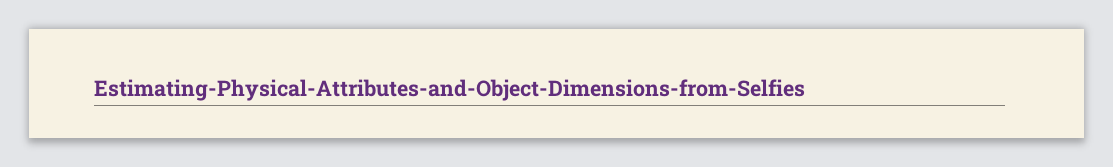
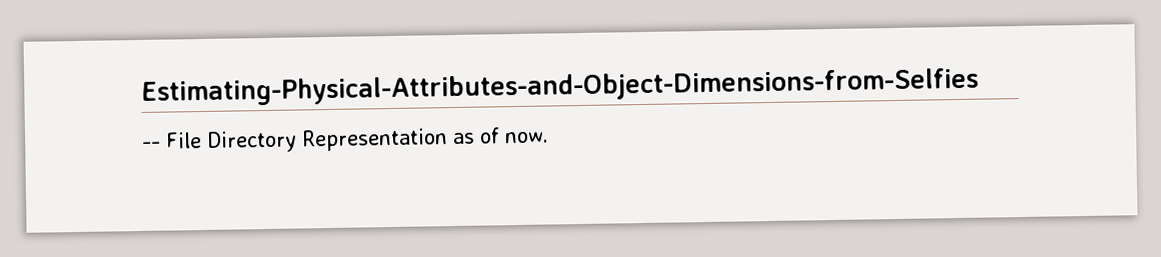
(805, 90) none -> [142,127,549,153] // -- File Directory Representation as of now.

